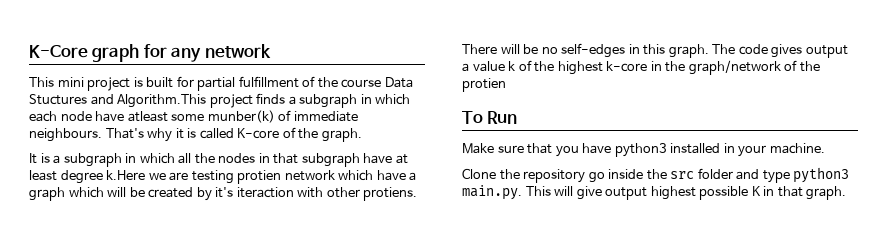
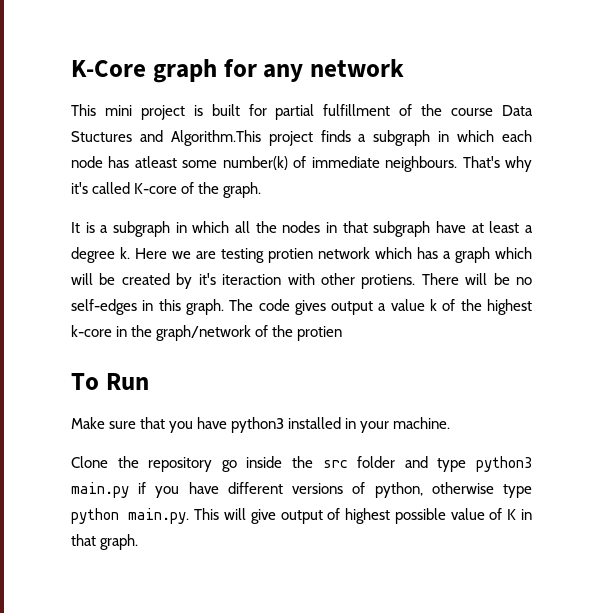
[95,111,125,122] have -> [108,156,130,168] has
[207,110,275,123] munber(k) -> [222,156,288,170] number(k)
[175,128,197,139] it is -> [71,182,88,194] it's
[60,170,146,184] degree k.Here -> [525,225,534,233] [71,247,167,263] a degree k. Here
[376,170,406,181] have -> [417,247,438,259] has
(850, 175) none -> [71,482,532,498] [71,508,119,524] main.py if you have different versions of python, otherwise type python
(648, 193) none -> [327,508,341,520] of
(749, 193) none -> [450,508,503,520] value of

